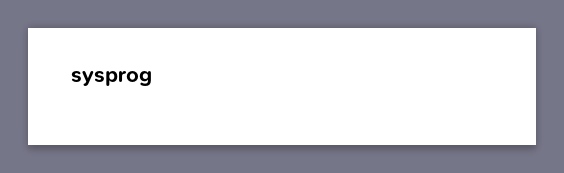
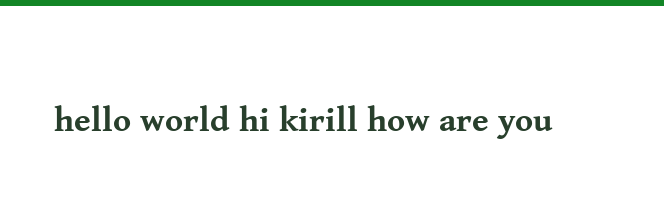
[71,70,152,86] sysprog -> [54,105,554,139] hello world hi kirill how are you

